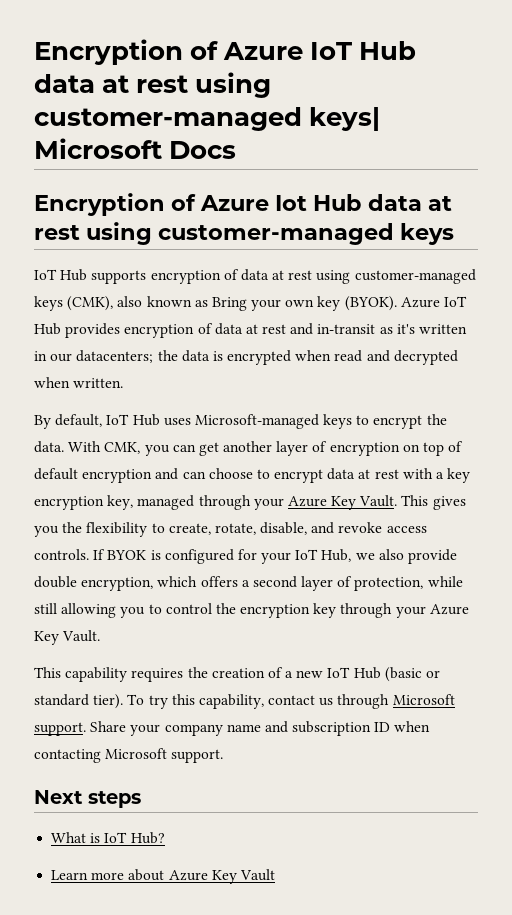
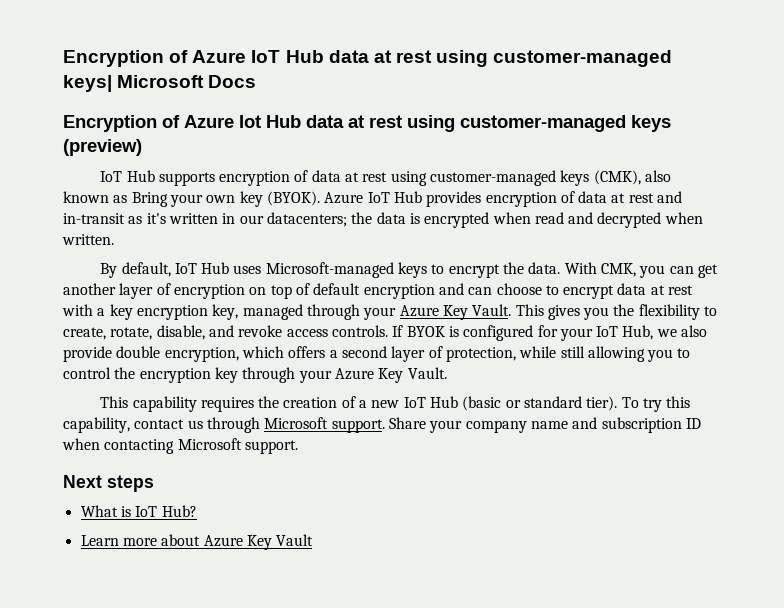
(455, 234) none -> [63,139,142,156] (preview)

